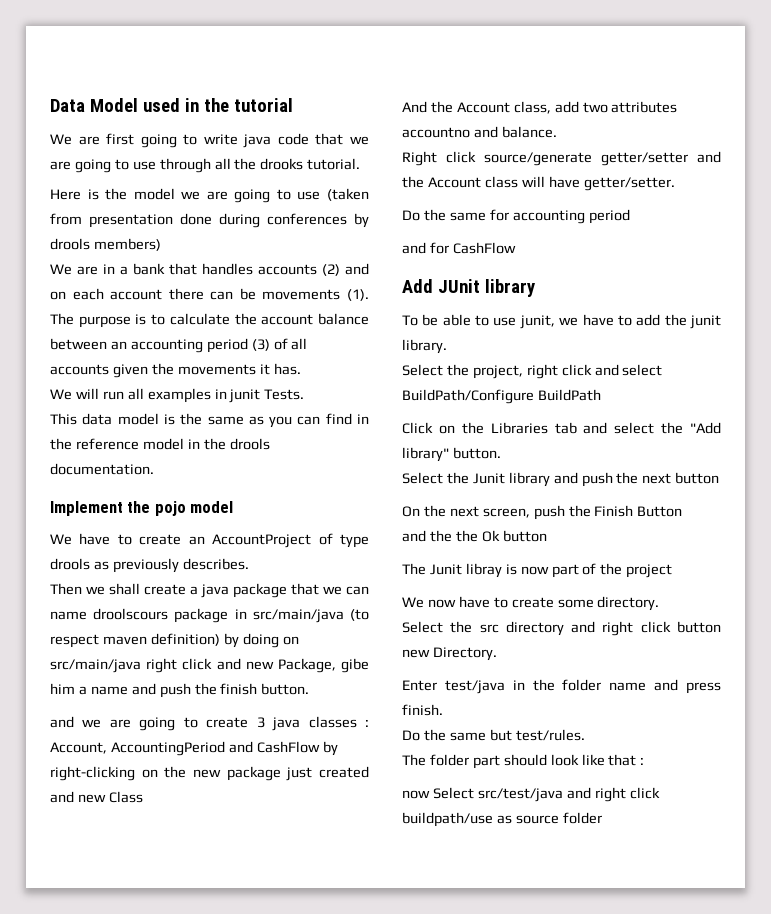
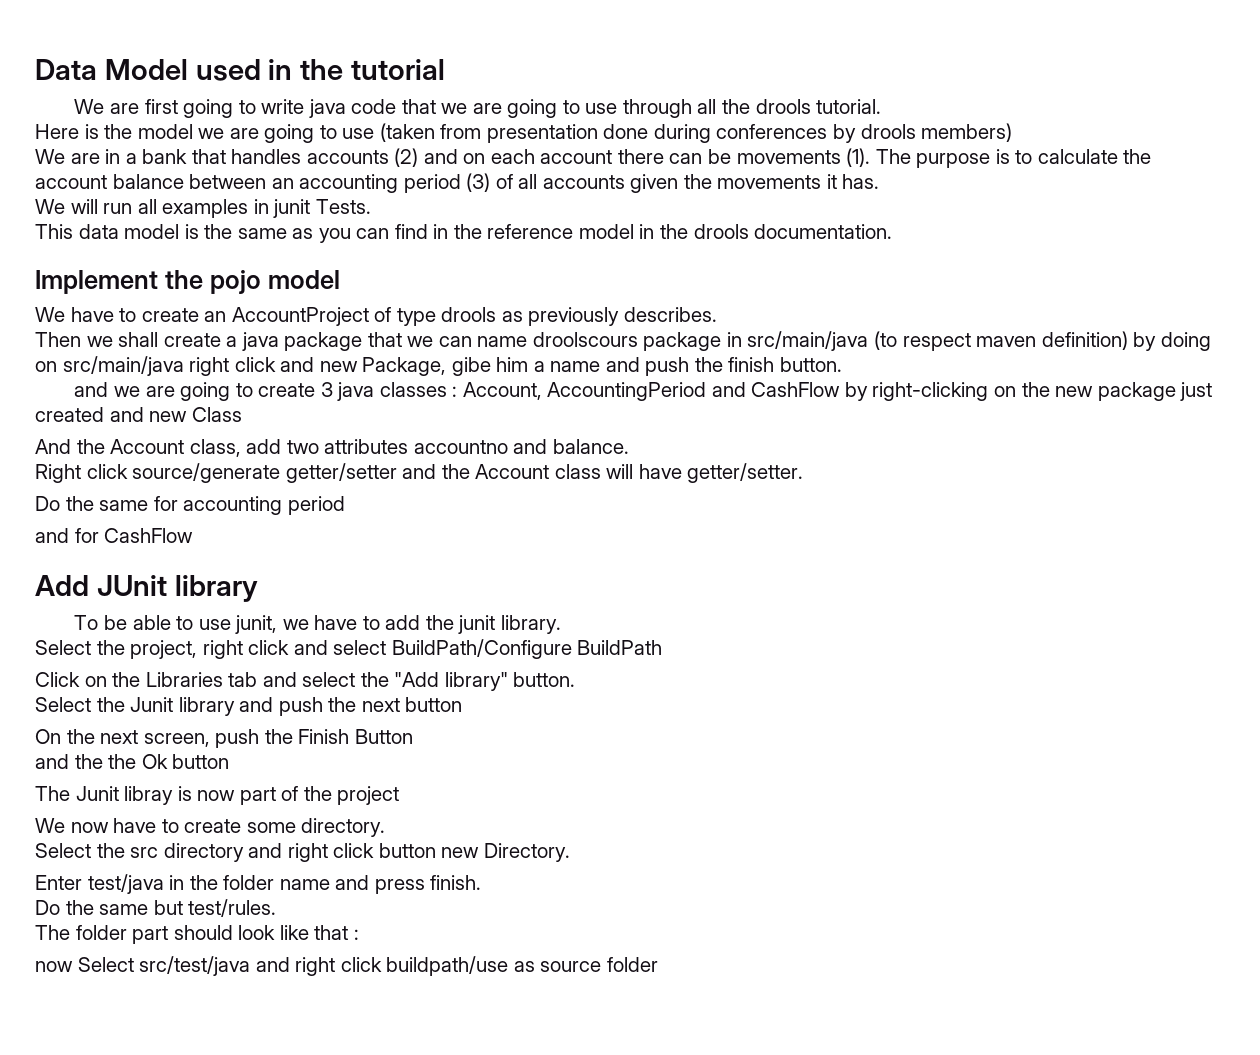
[260,158,304,170] drooks -> [755,99,811,114] drools

